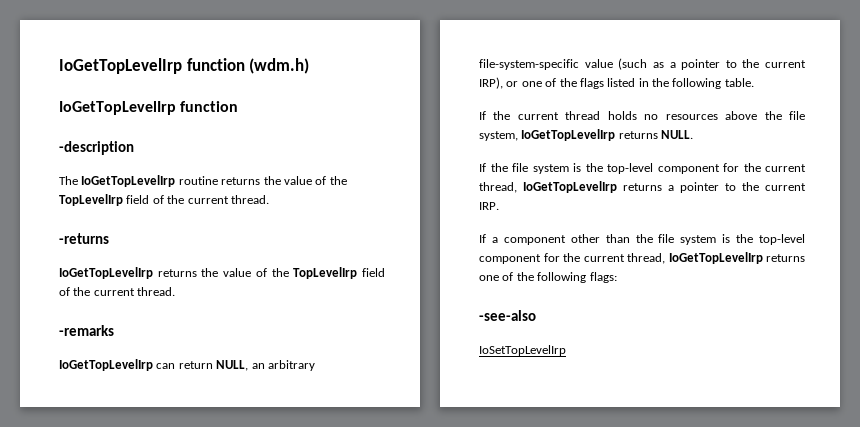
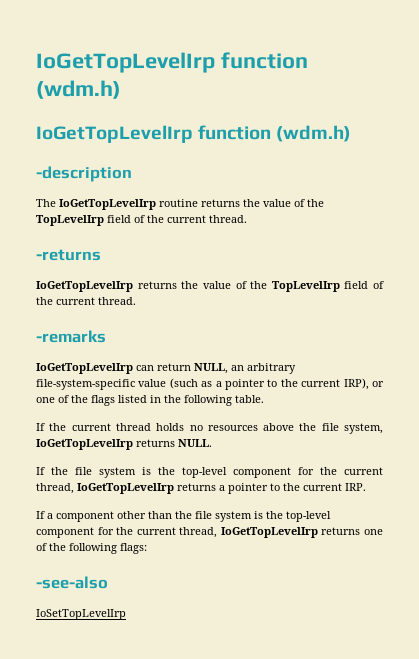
(239, 106) none -> [276,125,352,142] (wdm.h)

